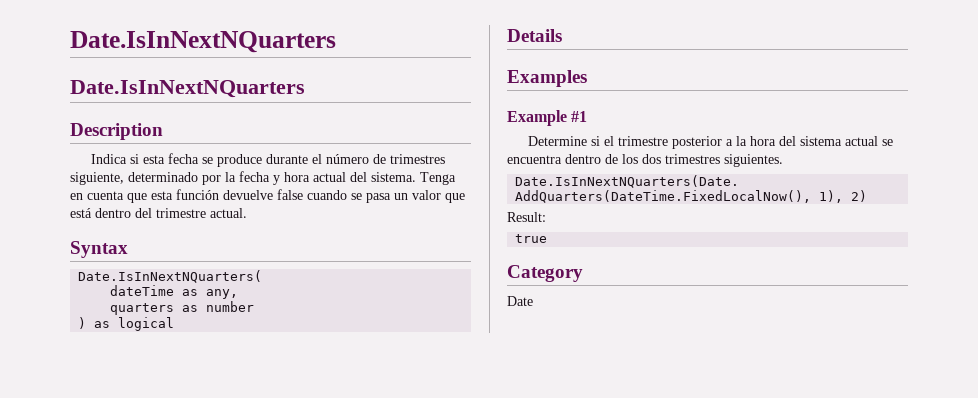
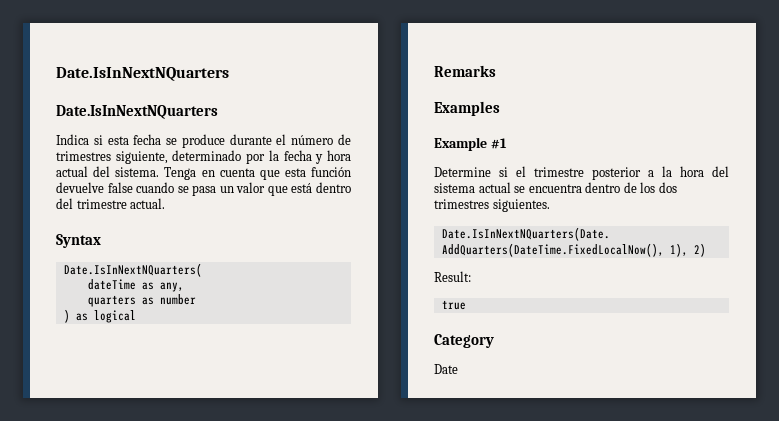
[70,123,163,140] // Description -> (218, 112) none
[507,29,562,42] Details -> [434,65,496,77] Remarks

